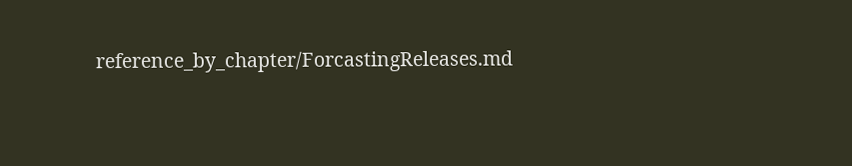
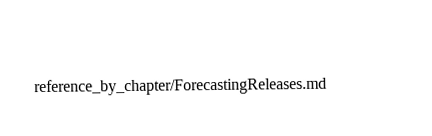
[95,50,513,74] reference_by_chapter/ForcastingReleases.md -> [34,76,327,97] reference_by_chapter/ForecastingReleases.md

